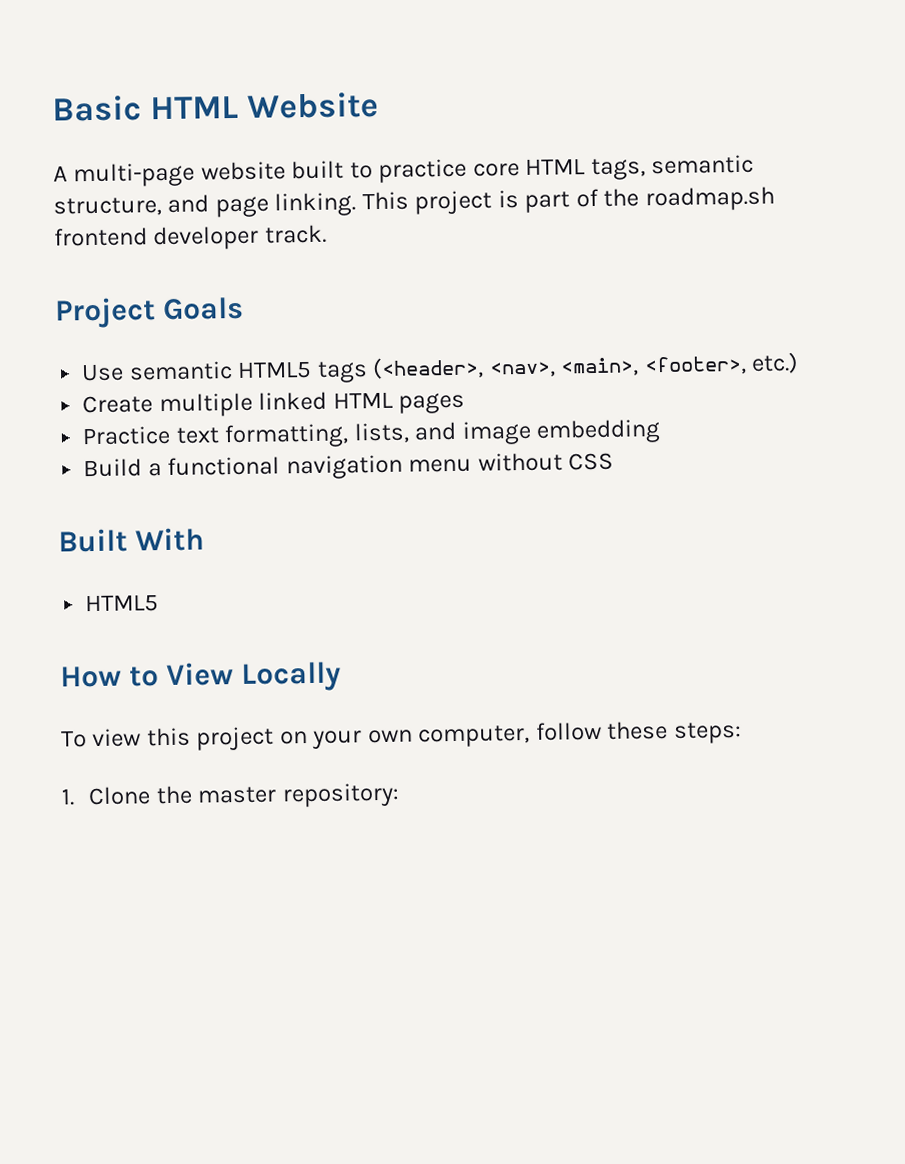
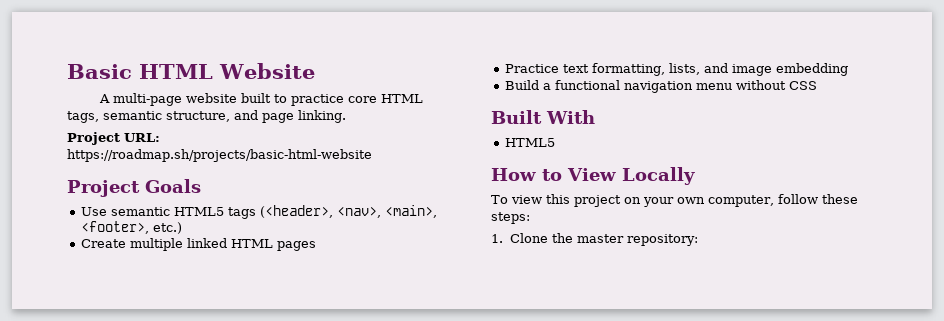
[361,186,775,215] [54,224,327,251] This project is part of the roadmap.sh frontend developer track. -> [67,132,160,145] [67,149,372,162] // Project URL: https://roadmap.sh/projects/basic-html-website

